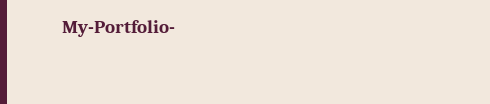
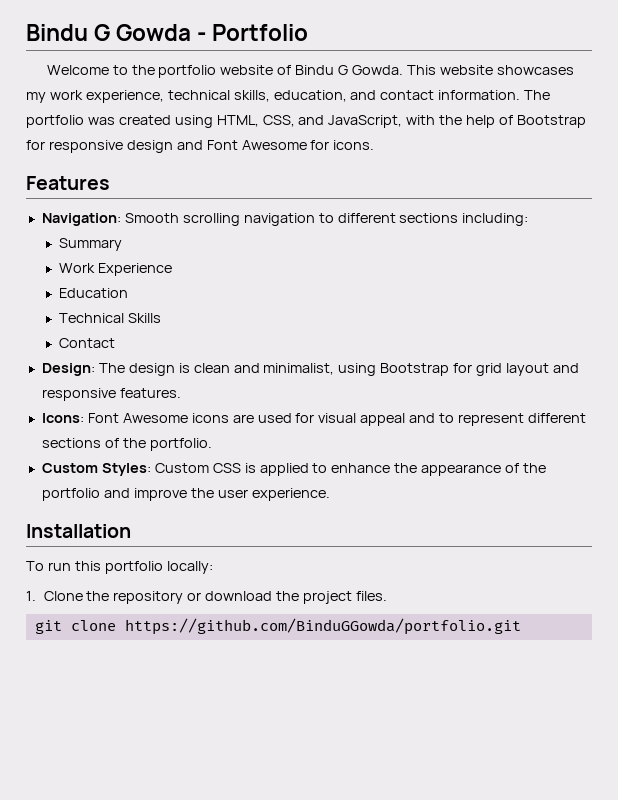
[62,20,175,37] My-Portfolio- -> [26,24,309,41] [46,65,574,78] [26,90,551,103] [26,115,586,128] [26,140,375,153] [26,176,110,190] [41,213,529,226] [59,238,123,251] [59,263,173,276] [59,288,129,298] [59,313,162,323] [59,338,116,348] [41,363,579,376] [41,388,181,401] [41,413,586,426] [41,438,212,451] [41,463,547,476] [41,488,330,501] [26,524,131,538] [26,561,213,574] [26,591,387,604] [34,618,521,635] Bindu G Gowda - Portfolio // Welcome to the portfolio website of Bindu G Gowda. This website showcases my work experience, technical skills, education, and contact information. The portfolio was created using HTML, CSS, and JavaScript, with the help of Bootstrap for responsive design and Font Awesome for icons. // Features // Navigation: Smooth scrolling navigation to different sections including: // Summary // Work Experience // Education // Technical Skills // Contact // Design: The design is clean and minimalist, using Bootstrap for grid layout and responsive features. // Icons: Font Awesome icons are used for visual appeal and to represent different sections of the portfolio. // Custom Styles: Custom CSS is applied to enhance the appearance of the portfolio and improve the user experience. // Installation // To run this portfolio locally: // 1. Clone the repository or download the project files. // git clone https://github.com/BinduGGowda/portfolio.git

